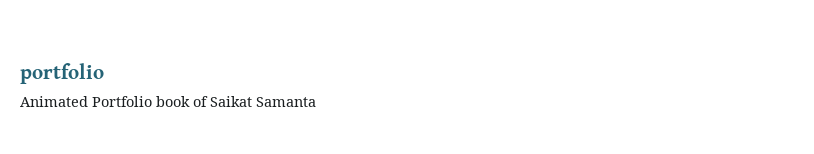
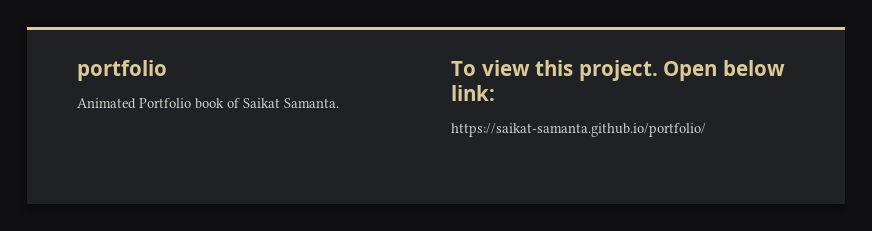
[256,97,316,107] Samanta -> [284,98,339,108] [451,60,785,81] [451,85,495,101] [451,123,706,137] Samanta. // To view this project. Open below link: // https://saikat-samanta.github.io/portfolio/

